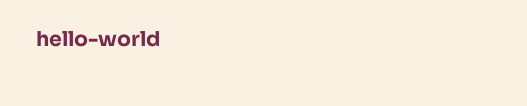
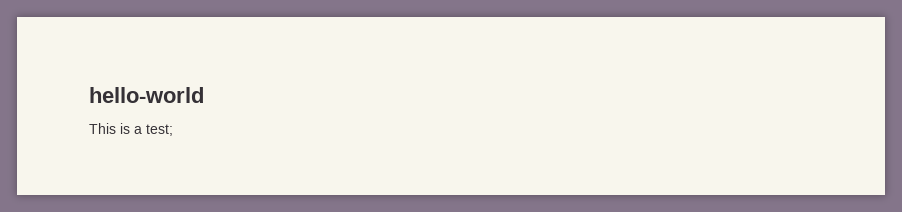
(160, 39) none -> [89,123,173,136] // This is a test;

